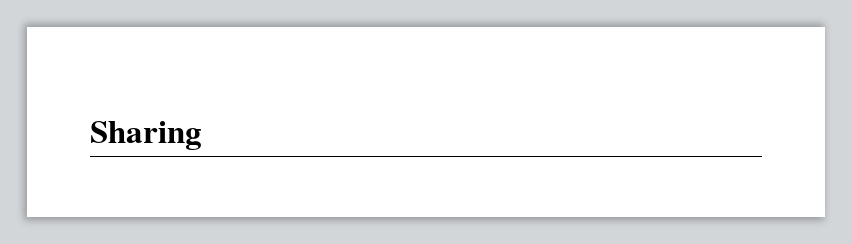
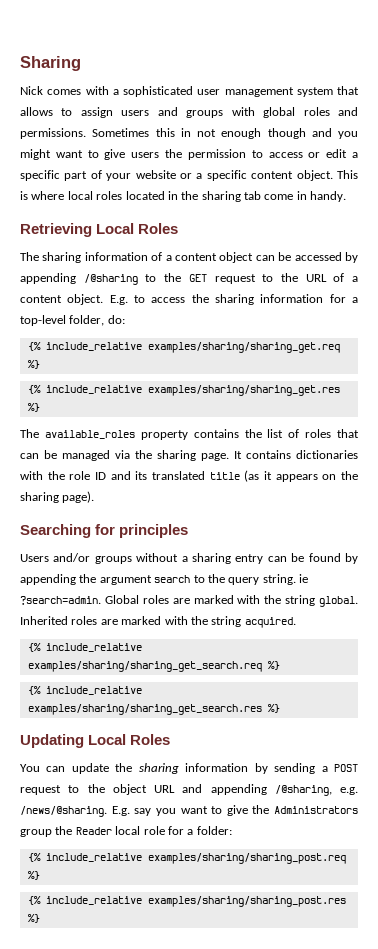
(202, 135) none -> [20,86,359,97] [20,107,359,118] [20,128,358,139] [20,149,358,160] [20,170,358,181] [20,191,347,202] [20,223,179,237] [20,252,358,263] [20,273,358,285] [20,294,358,305] [20,315,125,326] [27,342,340,353] [27,360,40,369] [27,385,340,396] [27,403,40,412] [20,429,359,440] [20,450,358,461] [20,470,358,482] [20,491,95,503] [20,524,189,538] [20,553,358,564] [20,574,308,585] [20,595,358,607] [20,616,296,628] [27,643,142,652] [27,661,280,672] [27,686,142,695] [27,704,280,715] [20,734,171,748] [20,763,359,774] [20,784,358,796] [20,805,358,817] [20,826,232,837] [27,853,346,864] [27,871,40,880] [27,896,346,907] [27,914,40,923] // Nick comes with a sophisticated user management system that allows to assign users and groups with global roles and permissions. Sometimes this in not enough though and you might want to give users the permission to access or edit a specific part of your website or a specific content object. This is where local roles located in the sharing tab come in handy. // Retrieving Local Roles // The sharing information of a content object can be accessed by appending /@sharing to the GET request to the URL of a content object. E.g. to access the sharing information for a top-level folder, do: // {% include_relative examples/sharing/sharing_get.req %} // {% include_relative examples/sharing/sharing_get.res %} // The available_roles property contains the list of roles that can be managed via the sharing page. It contains dictionaries with the role ID and its translated title (as it appears on the sharing page). // Searching for principles // Users and/or groups without a sharing entry can be found by appending the argument search to the query string. ie ?search=admin. Global roles are marked with the string global. Inherited roles are marked with the string acquired. // {% include_relative examples/sharing/sharing_get_search.req %} // {% include_relative examples/sharing/sharing_get_search.res %} // Updating Local Roles // You can update the sharing information by sending a POST request to the object URL and appending /@sharing, e.g. /news/@sharing. E.g. say you want to give the Administrators group the Reader local role for a folder: // {% include_relative examples/sharing/sharing_post.req %} // {% include_relative examples/sharing/sharing_post.res %}

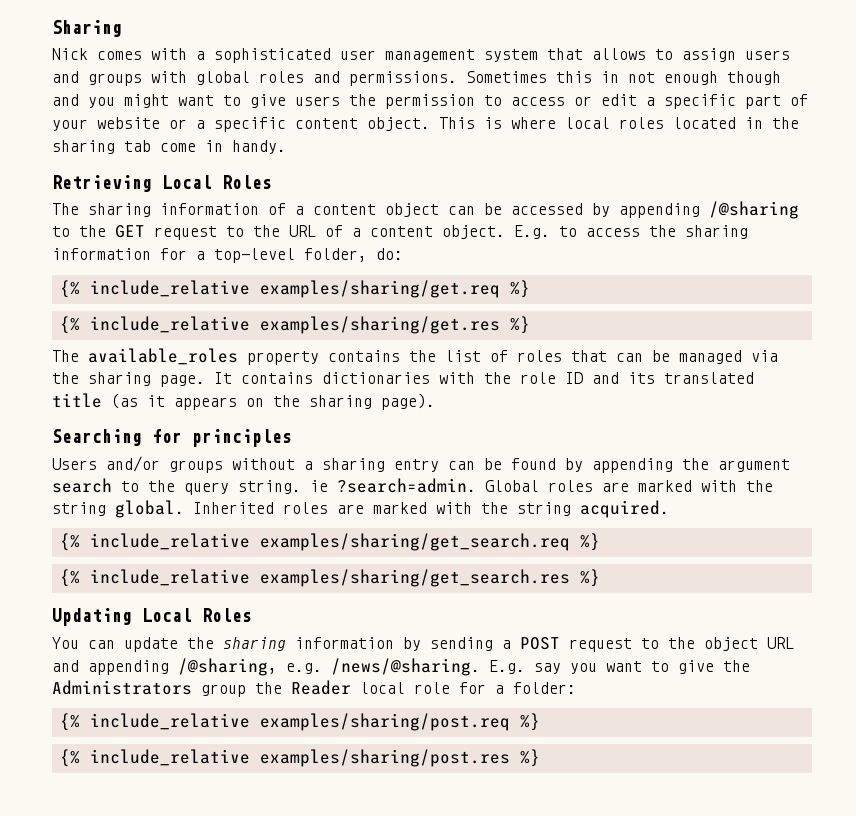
[147,342,340,353] [27,360,40,369] [27,385,340,396] examples/sharing/sharing_get.req %} // {% include_relative examples/sharing/sharing_get.res -> [259,280,530,298] [59,316,500,334] examples/sharing/get.req %} // {% include_relative examples/sharing/get.res
[27,661,280,672] [27,686,142,695] [27,704,262,715] examples/sharing/sharing_get_search.req %} // {% include_relative examples/sharing/sharing_get_search.res -> [259,533,600,551] [59,569,570,587] examples/sharing/get_search.req %} // {% include_relative examples/sharing/get_search.res
[147,853,346,864] [27,871,40,880] [27,896,346,907] examples/sharing/sharing_post.req %} // {% include_relative examples/sharing/sharing_post.res -> [259,713,540,731] [59,749,510,767] examples/sharing/post.req %} // {% include_relative examples/sharing/post.res

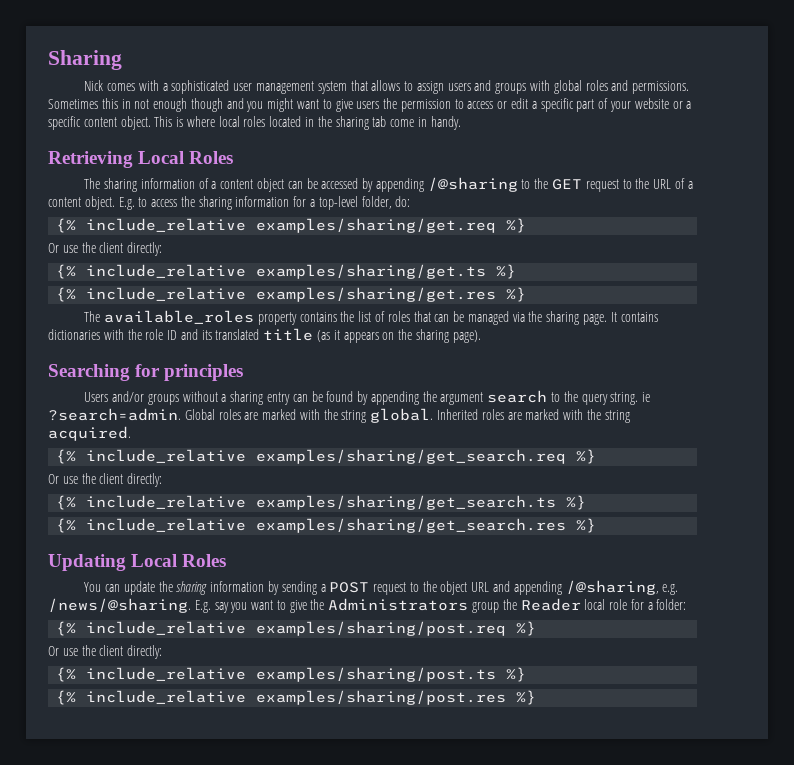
(530, 289) none -> [48,242,163,256] [56,264,517,279] // Or use the client directly: // {% include_relative examples/sharing/get.ts %}
(600, 542) none -> [48,473,163,487] [56,495,587,510] // Or use the client directly: // {% include_relative examples/sharing/get_search.ts %}
(540, 722) none -> [48,645,163,659] [56,667,527,682] // Or use the client directly: // {% include_relative examples/sharing/post.ts %}

